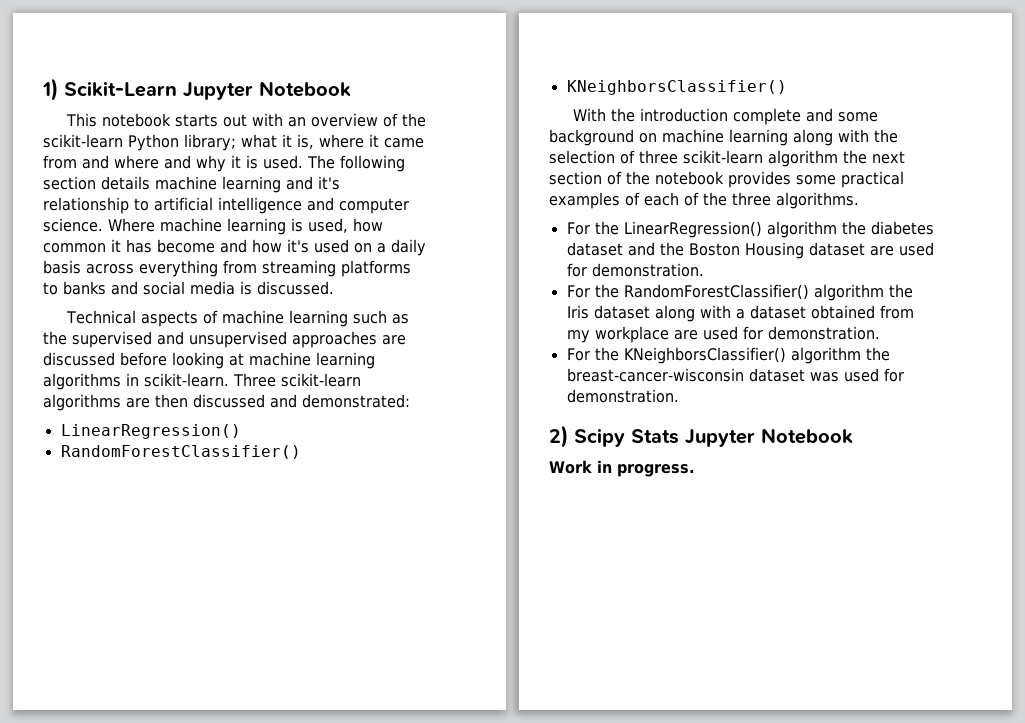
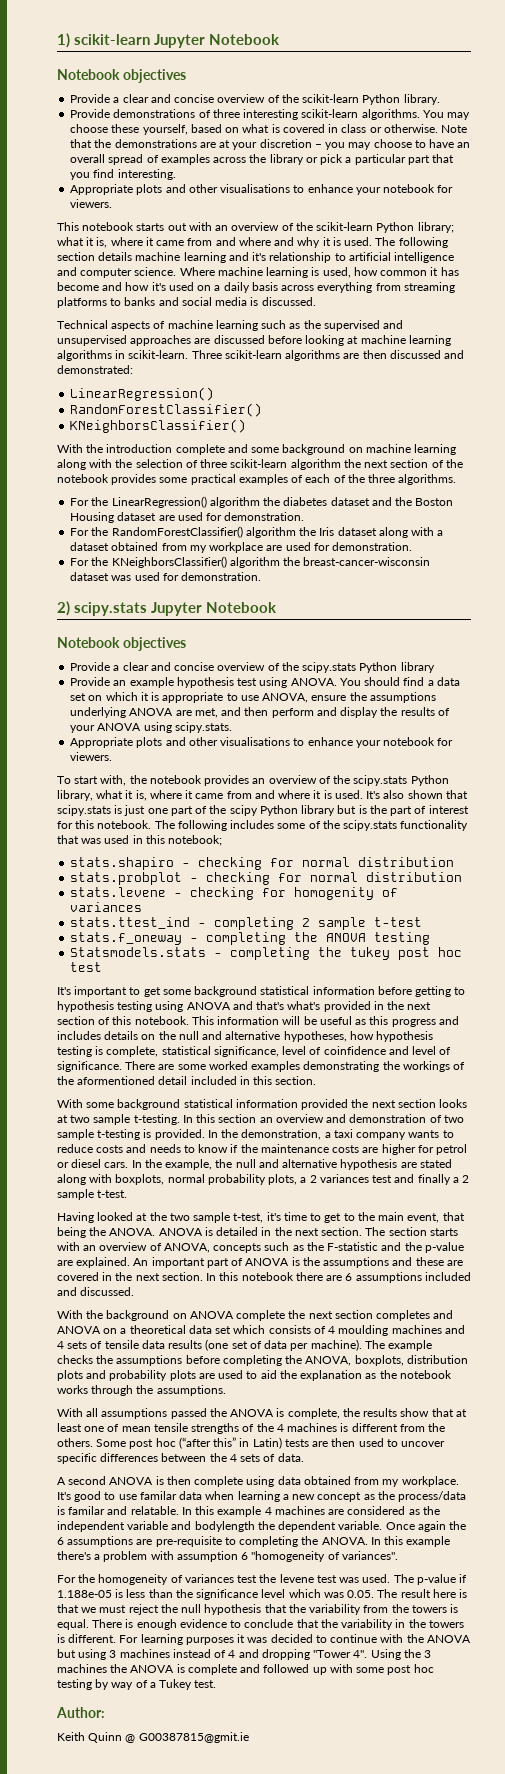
[64,81,351,100] Scikit-Learn Jupyter Notebook -> [74,34,281,48] [57,69,186,83] [70,94,440,105] [70,109,471,120] [70,124,468,135] [70,139,471,150] [70,154,455,165] [70,169,176,180] [70,184,454,195] [70,199,113,208] scikit-learn Jupyter Notebook // Notebook objectives // Provide a clear and concise overview of the scikit-learn Python library. // Provide demonstrations of three interesting scikit-learn algorithms. You may choose these yourself, based on what is covered in class or otherwise. Note that the demonstrations are at your discretion – you may choose to have an overall spread of examples across the library or pick a particular part that you find interesting. // Appropriate plots and other visualisations to enhance your notebook for viewers.
[574,428,853,447] [549,460,694,477] Scipy Stats Jupyter Notebook // Work in progress. -> [74,602,278,616] [57,637,186,651] [70,662,435,673] [70,677,460,688] [70,692,436,703] [70,707,450,718] [70,722,232,733] [70,737,454,748] [70,752,113,761] [57,775,449,786] [57,790,468,801] [57,805,469,816] [57,820,469,831] [57,835,223,846] [70,857,455,870] [70,872,463,885] [70,887,399,900] [70,902,143,912] [70,917,423,930] [70,932,431,945] [70,947,463,960] [70,962,103,972] [57,986,466,997] [57,1001,432,1012] [57,1016,459,1027] [57,1031,434,1042] [57,1046,452,1057] [57,1061,466,1072] [57,1076,317,1085] [57,1099,468,1110] [57,1114,464,1125] [57,1129,454,1140] [57,1144,468,1155] [57,1159,452,1170] [57,1174,470,1185] [57,1189,128,1200] [57,1212,465,1223] [57,1227,458,1238] [57,1242,464,1253] [57,1257,463,1268] [57,1272,471,1283] [57,1287,135,1296] [57,1310,454,1321] [57,1325,465,1336] [57,1339,433,1351] [57,1355,468,1366] [57,1370,452,1381] [57,1385,226,1396] [57,1408,467,1419] [57,1423,446,1434] [57,1437,446,1449] [57,1453,304,1464] [57,1476,459,1487] [57,1491,467,1502] [57,1506,440,1517] [57,1521,467,1532] [57,1536,451,1547] [57,1551,398,1562] [57,1574,468,1585] [57,1589,468,1600] [57,1604,459,1615] [57,1619,464,1630] [57,1634,471,1645] [57,1649,432,1660] [57,1664,434,1675] [57,1679,217,1690] [56,1707,105,1718] [57,1732,249,1743] scipy.stats Jupyter Notebook // Notebook objectives // Provide a clear and concise overview of the scipy.stats Python library // Provide an example hypothesis test using ANOVA. You should find a data set on which it is appropriate to use ANOVA, ensure the assumptions underlying ANOVA are met, and then perform and display the results of your ANOVA using scipy.stats. // Appropriate plots and other visualisations to enhance your notebook for viewers. // To start with, the notebook provides an overview of the scipy.stats Python library, what it is, where it came from and where it is used. It's also shown that scipy.stats is just one part of the scipy Python library but is the part of interest for this notebook. The following includes some of the scipy.stats functionality that was used in this notebook; // stats.shapiro - checking for normal distribution // stats.probplot - checking for normal distribution // stats.levene - checking for homogenity of variances // stats.ttest_ind - completing 2 sample t-test // stats.f_oneway - completing the ANOVA testing // Statsmodels.stats - completing the tukey post hoc test // It's important to get some background statistical information before getting to hypothesis testing using ANOVA and that's what's provided in the next section of this notebook. This information will be useful as this progress and includes details on the null and alternative hypotheses, how hypothesis testing is complete, statistical significance, level of coinfidence and level of significance. There are some worked examples demonstrating the workings of the aformentioned detail included in this section. // With some background statistical information provided the next section looks at two sample t-testing. In this section an overview and demonstration of two sample t-testing is provided. In the demonstration, a taxi company wants to reduce costs and needs to know if the maintenance costs are higher for petrol or diesel cars. In the example, the null and alternative hypothesis are stated along with boxplots, normal probability plots, a 2 variances test and finally a 2 sample t-test. // Having looked at the two sample t-test, it's time to get to the main event, that being the ANOVA. ANOVA is detailed in the next section. The section starts with an overview of ANOVA, concepts such as the F-statistic and the p-value are explained. An important part of ANOVA is the assumptions and these are covered in the next section. In this notebook there are 6 assumptions included and discussed. // With the background on ANOVA complete the next section completes and ANOVA on a theoretical data set which consists of 4 moulding machines and 4 sets of tensile data results (one set of data per machine). The example checks the assumptions before completing the ANOVA, boxplots, distribution plots and probability plots are used to aid the explanation as the notebook works through the assumptions. // With all assumptions passed the ANOVA is complete, the results show that at least one of mean tensile strengths of the 4 machines is different from the others. Some post hoc (“after this” in Latin) tests are then used to uncover specific differences between the 4 sets of data. // A second ANOVA is then complete using data obtained from my workplace. It's good to use familar data when learning a new concept as the process/data is familar and relatable. In this example 4 machines are considered as the independent variable and bodylength the dependent variable. Once again the 6 assumptions are pre-requisite to completing the ANOVA. In this example there's a problem with assumption 6 "homogeneity of variances". // For the homogeneity of variances test the levene test was used. The p-value if 1.188e-05 is less than the significance level which was 0.05. The result here is that we must reject the null hypothesis that the variability from the towers is equal. There is enough evidence to conclude that the variability in the towers is different. For learning purposes it was decided to continue with the ANOVA but using 3 machines instead of 4 and dropping "Tower 4". Using the 3 machines the ANOVA is complete and followed up with some post hoc testing by way of a Tukey test. // Author: // Keith Quinn @ G00387815@gmit.ie

